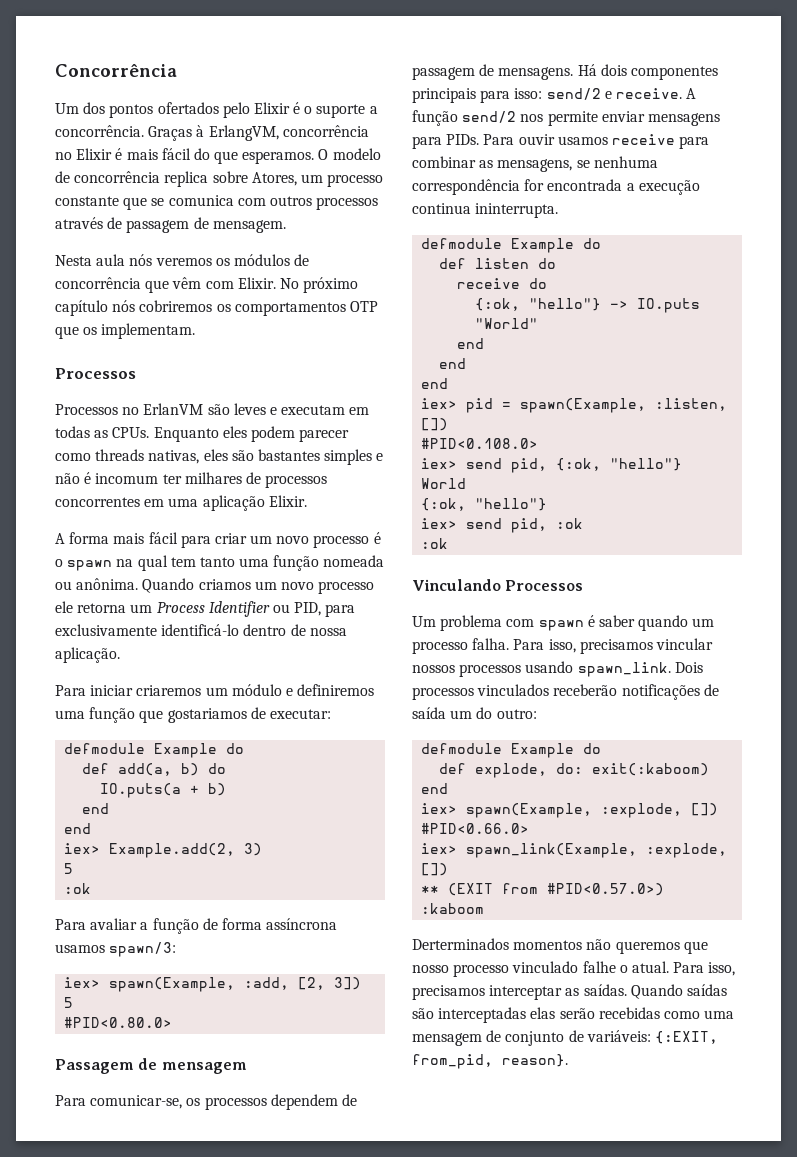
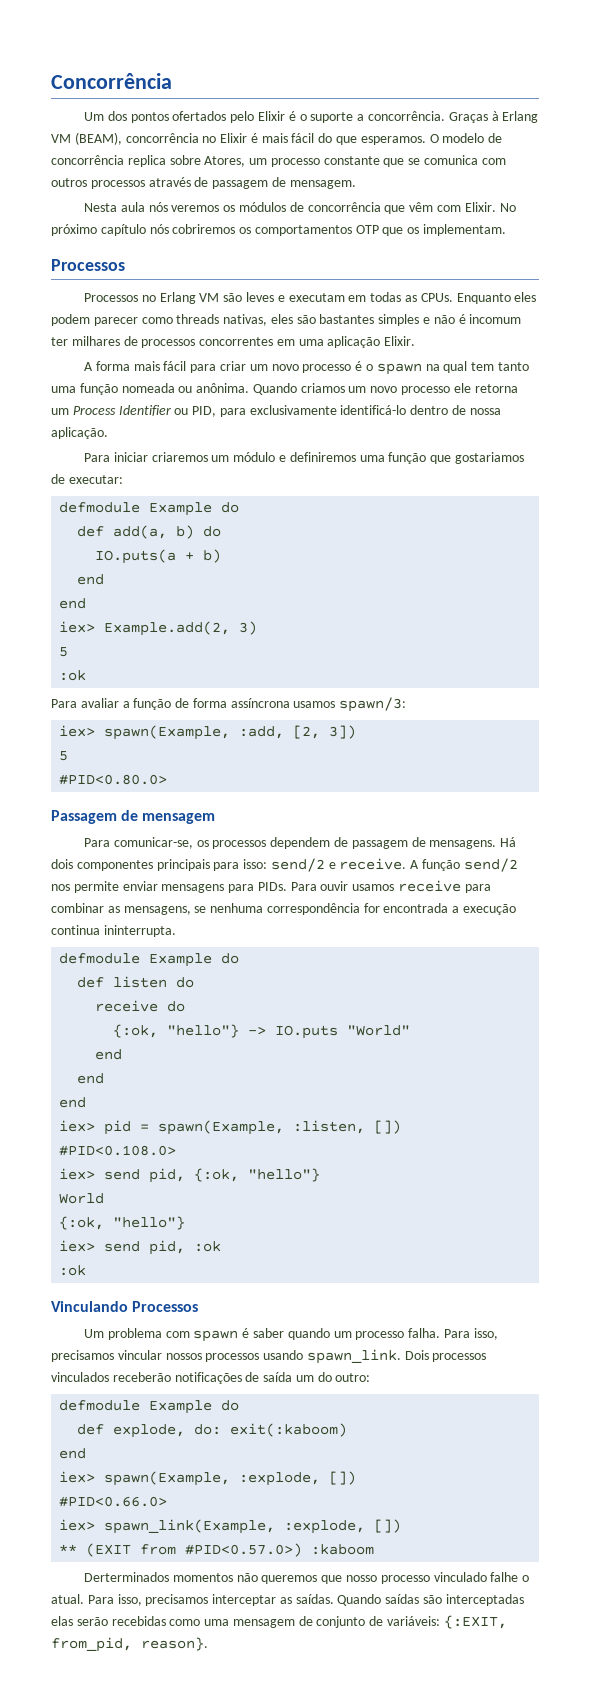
[208,125,279,141] ErlangVM, -> [502,111,539,123] [51,132,122,145] Erlang VM (BEAM),
[143,403,204,415] ErlanVM -> [159,292,220,304] Erlang VM

